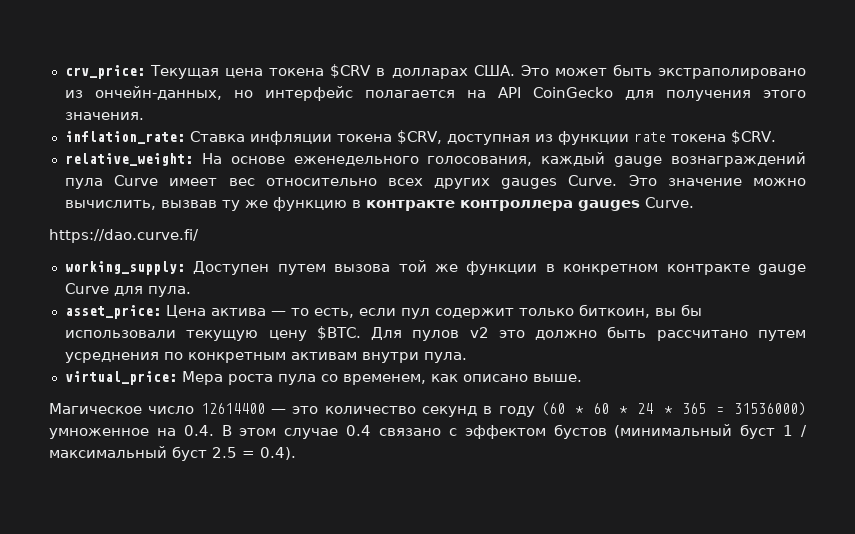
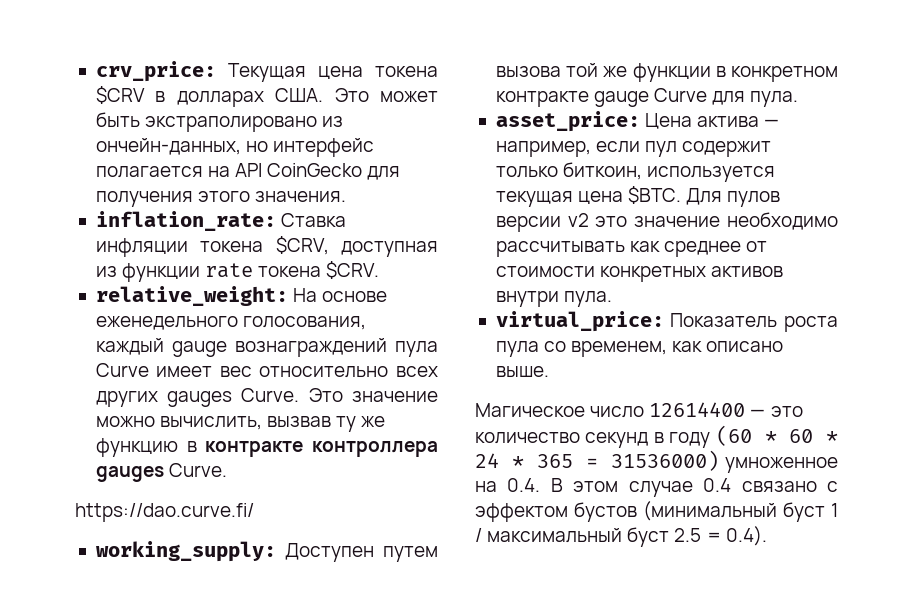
[290,308,354,318] то есть, -> [495,141,591,157] например,
[654,304,702,316] [64,330,307,341] вы бы использовали текущую цену -> [647,166,776,182] [495,191,624,207] используется текущая цена
(460, 335) none -> [495,216,561,232] версии
[535,326,806,341] [64,352,357,363] должно быть рассчитано путем усреднения по конкретным активам -> [634,212,838,230] [495,241,768,257] [495,266,784,282] значение необходимо рассчитывать как среднее от стоимости конкретных активов
[181,371,223,385] Мера -> [670,313,778,328] Показатель

